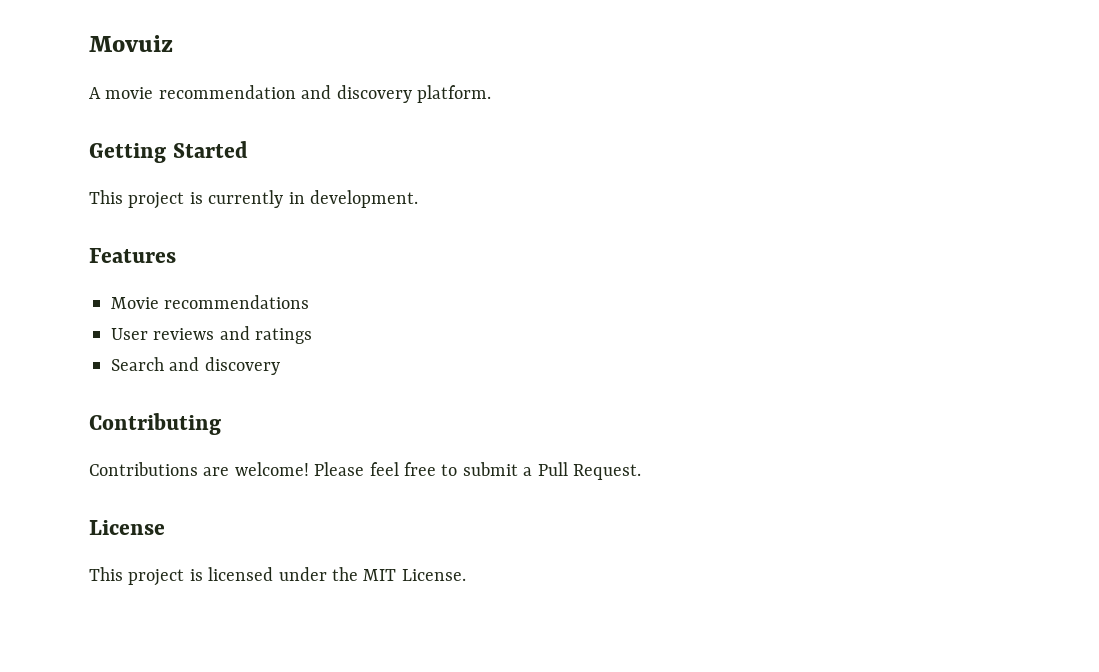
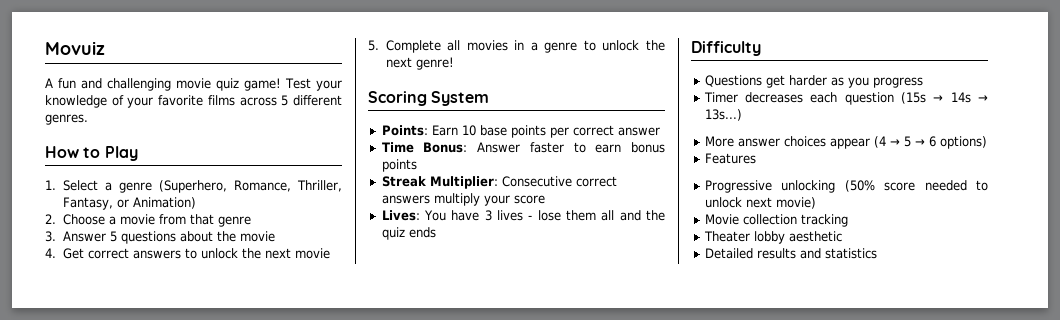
[105,85,491,103] [89,141,248,163] [89,190,418,209] [89,248,176,263] [111,295,310,309] [111,326,313,344] [111,357,280,375] [89,413,221,435] [89,462,641,480] [89,520,165,535] [89,567,466,586] movie recommendation and discovery platform. // Getting Started // This project is currently in development. // Features // Movie recommendations // User reviews and ratings // Search and discovery // Contributing // Contributions are welcome! Please feel free to submit a Pull Request. // License // This project is licensed under the MIT License. -> [58,78,342,91] [45,95,342,108] [45,114,88,125] [45,146,138,161] [45,180,342,193] [62,197,196,210] [45,214,251,227] [45,231,275,244] [45,248,330,259] [368,40,665,53] [385,57,454,70] [368,91,490,106] [381,125,660,138] [381,142,665,153] [381,159,417,172] [381,176,617,189] [381,193,545,206] [381,210,665,221] [381,227,436,240] [691,41,761,56] [704,75,923,88] [703,92,988,105] [704,109,742,121] [704,136,987,149] [704,153,756,164] [704,180,988,193] [704,197,816,209] [704,214,848,227] [703,231,842,244] [704,248,877,259] fun and challenging movie quiz game! Test your knowledge of your favorite films across 5 different genres. // How to Play // 1. Select a genre (Superhero, Romance, Thriller, Fantasy, or Animation) // 2. Choose a movie from that genre // 3. Answer 5 questions about the movie // 4. Get correct answers to unlock the next movie // 5. Complete all movies in a genre to unlock the next genre! // Scoring System // Points: Earn 10 base points per correct answer // Time Bonus: Answer faster to earn bonus points // Streak Multiplier: Consecutive correct answers multiply your score // Lives: You have 3 lives - lose them all and the quiz ends // Difficulty // Questions get harder as you progress // Timer decreases each question (15s → 14s → 13s...) // More answer choices appear (4 → 5 → 6 options) // Features // Progressive unlocking (50% score needed to unlock next movie) // Movie collection tracking // Theater lobby aesthetic // Detailed results and statistics

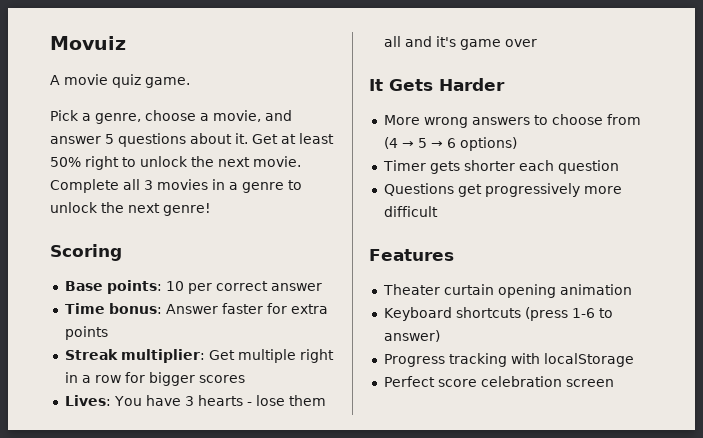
[58,78,342,91] [45,95,342,108] [45,114,88,125] [45,146,138,161] [45,180,342,193] [62,197,196,210] [45,214,251,227] [45,231,275,244] [45,248,330,259] [368,40,379,51] fun and challenging movie quiz game! Test your knowledge of your favorite films across 5 different genres. // How to Play // 1. Select a genre (Superhero, Romance, Thriller, Fantasy, or Animation) // 2. Choose a movie from that genre // 3. Answer 5 questions about the movie // 4. Get correct answers to unlock the next movie // 5. -> [64,74,190,88] [50,110,292,124] [50,133,334,147] [50,156,301,170] movie quiz game. // Pick a genre, choose a movie, and answer 5 questions about it. Get at least 50% right to unlock the next movie.
(461, 45) none -> [144,180,153,190] 3
[431,91,490,106] [381,125,546,138] System // Points: Earn 10 base points -> [64,280,184,294] // Base points: 10
[423,142,468,153] Bonus: -> [108,303,162,314] bonus:
[573,142,665,153] to earn bonus -> [266,303,328,314] for extra
[429,176,617,189] [381,193,545,206] Multiplier: Consecutive correct answers multiply your score -> [120,349,334,363] [64,372,245,386] multiplier: Get multiple right in a row for bigger scores
[497,210,524,221] lives -> [197,395,243,406] hearts
[646,210,665,221] [381,227,436,240] [691,41,761,56] [704,75,923,88] [703,92,988,105] [704,109,742,121] [704,136,870,149] the quiz ends // Difficulty // Questions get harder as you progress // Timer decreases each question (15s → 14s → 13s...) // More answer choices appear -> [435,36,537,50] [369,78,505,91] [383,114,641,128] it's game over // It Gets Harder // More wrong answers to choose from
[704,153,756,164] [704,180,988,193] [704,197,816,209] [704,214,848,227] [703,231,842,244] [704,248,877,259] Features // Progressive unlocking (50% score needed to unlock next movie) // Movie collection tracking // Theater lobby aesthetic // Detailed results and statistics -> [382,160,619,174] [383,183,622,197] [383,206,438,217] [369,249,454,261] [382,284,632,298] [383,307,613,321] [383,330,440,342] [383,353,634,367] [383,376,614,387] Timer gets shorter each question // Questions get progressively more difficult // Features // Theater curtain opening animation // Keyboard shortcuts (press 1-6 to answer) // Progress tracking with localStorage // Perfect score celebration screen

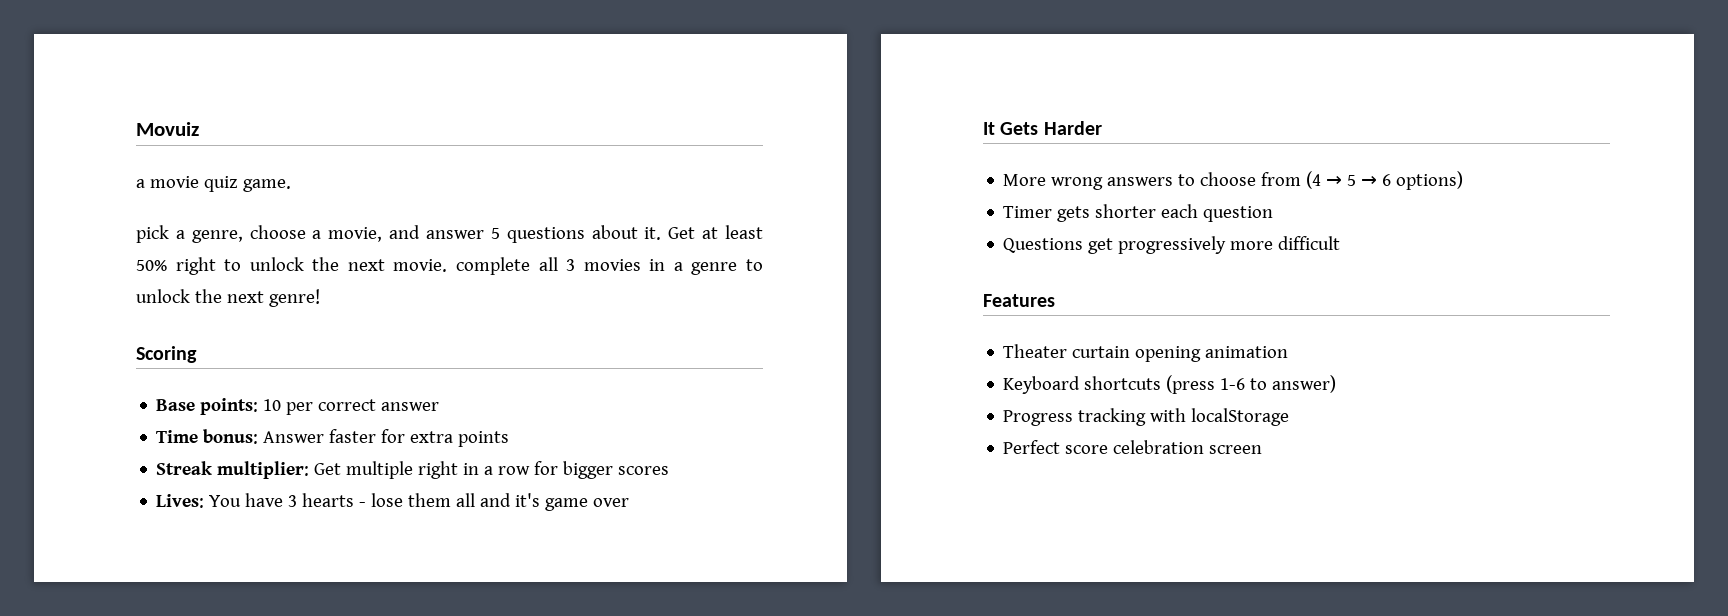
[50,75,60,85] A -> [136,179,145,188] a
[50,110,79,121] Pick -> [136,225,169,243] pick
[50,179,119,193] Complete -> [456,257,530,275] complete

